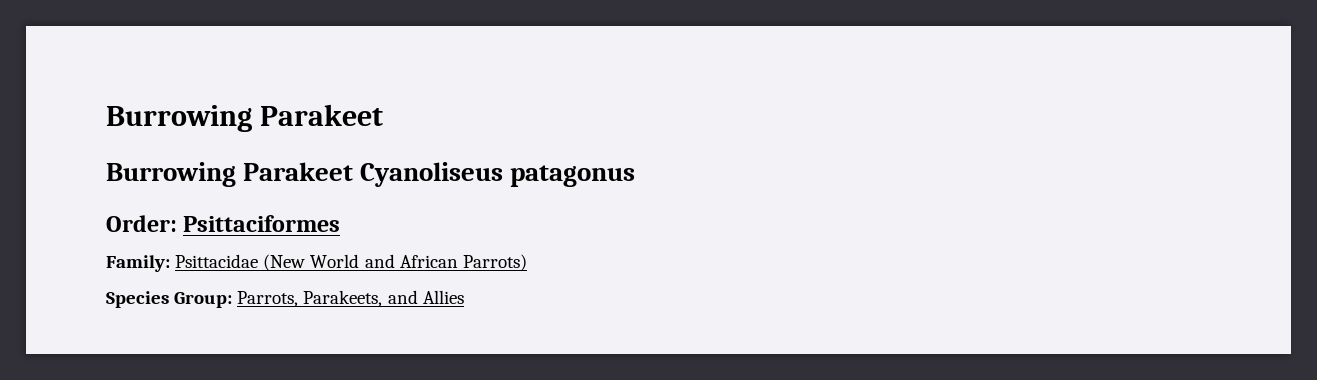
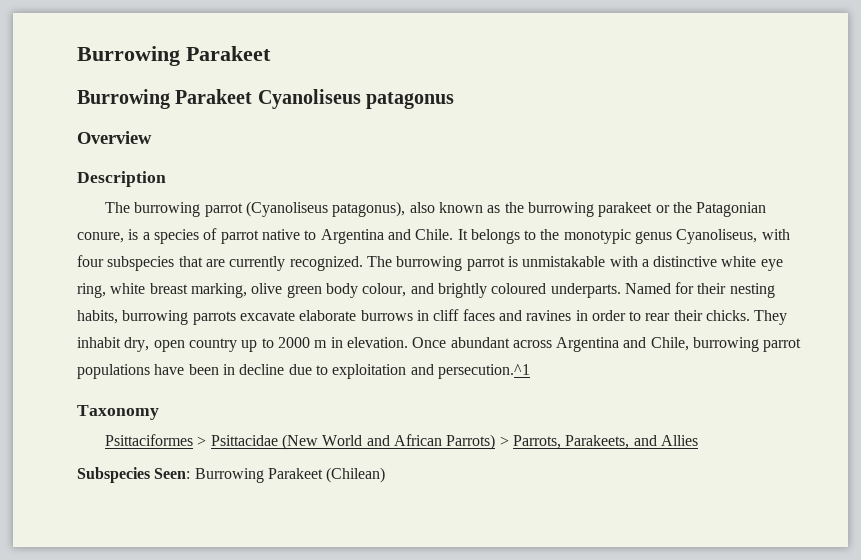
[106,215,177,232] Order: -> [77,131,152,144] [77,171,166,187] [105,201,767,217] [77,228,790,244] [77,255,783,271] [77,282,775,298] [77,309,788,325] [77,337,802,352] [77,364,530,379] [77,405,159,420] Overview // Description // The burrowing parrot (Cyanoliseus patagonus), also known as the burrowing parakeet or the Patagonian conure, is a species of parrot native to Argentina and Chile. It belongs to the monotypic genus Cyanoliseus, with four subspecies that are currently recognized. The burrowing parrot is unmistakable with a distinctive white eye ring, white breast marking, olive green body colour, and brightly coloured underparts. Named for their nesting habits, burrowing parrots excavate elaborate burrows in cliff faces and ravines in order to rear their chicks. They inhabit dry, open country up to 2000 m in elevation. Once abundant across Argentina and Chile, burrowing parrot populations have been in decline due to exploitation and persecution.^1 // Taxonomy //
[106,255,170,272] // Family: -> [197,436,207,446] >
[106,291,233,308] // Species Group: -> [499,436,509,446] >
(464, 297) none -> [77,467,386,483] // Subspecies Seen: Burrowing Parakeet (Chilean)

